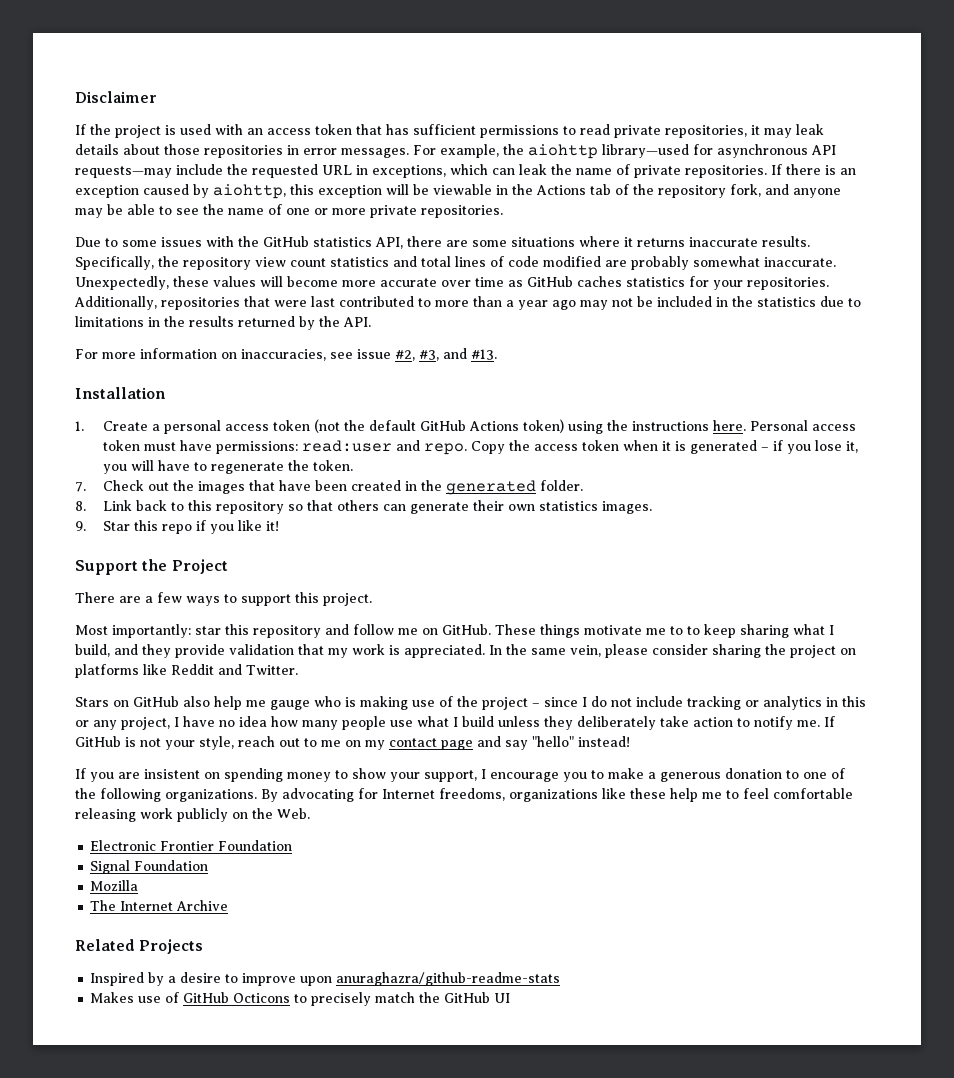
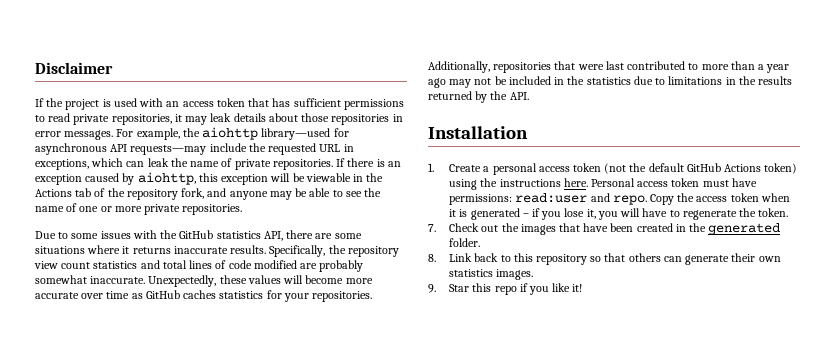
[75,348,497,361] // For more information on inaccuracies, see issue #2, #3, and #13. -> (529, 96) none
[75,559,228,575] [75,592,372,606] [75,624,834,638] [75,644,856,658] [75,664,298,678] [75,696,866,710] [75,716,835,730] [75,736,630,750] [75,768,845,782] [75,788,853,802] [75,808,310,822] [90,840,293,851] [90,860,209,874] [90,880,139,891] [90,900,229,911] [75,939,204,954] [90,972,561,986] [90,992,511,1006] // Support the Project // There are a few ways to support this project. // Most importantly: star this repository and follow me on GitHub. These things motivate me to to keep sharing what I build, and they provide validation that my work is appreciated. In the same vein, please consider sharing the project on platforms like Reddit and Twitter. // Stars on GitHub also help me gauge who is making use of the project – since I do not include tracking or analytics in this or any project, I have no idea how many people use what I build unless they deliberately take action to notify me. If GitHub is not your style, reach out to me on my contact page and say "hello" instead! // If you are insistent on spending money to show your support, I encourage you to make a generous donation to one of the following organizations. By advocating for Internet freedoms, organizations like these help me to feel comfortable releasing work publicly on the Web. // Electronic Frontier Foundation // Signal Foundation // Mozilla // The Internet Archive // Related Projects // Inspired by a desire to improve upon anuraghazra/github-readme-stats // Makes use of GitHub Octicons to precisely match the GitHub UI -> (583, 288) none

